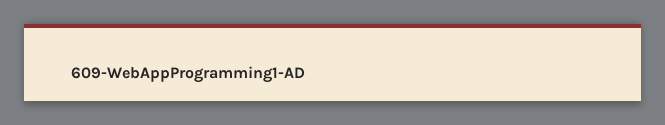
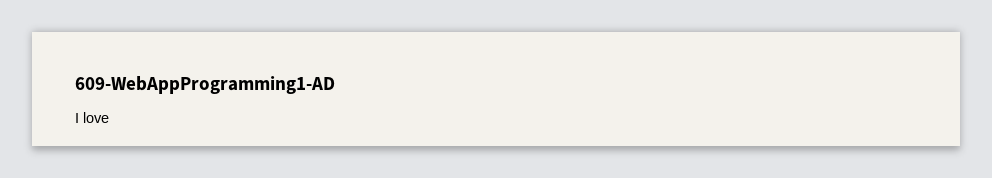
(305, 74) none -> [75,112,109,123] // I love

